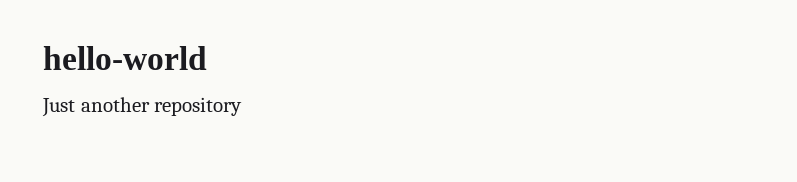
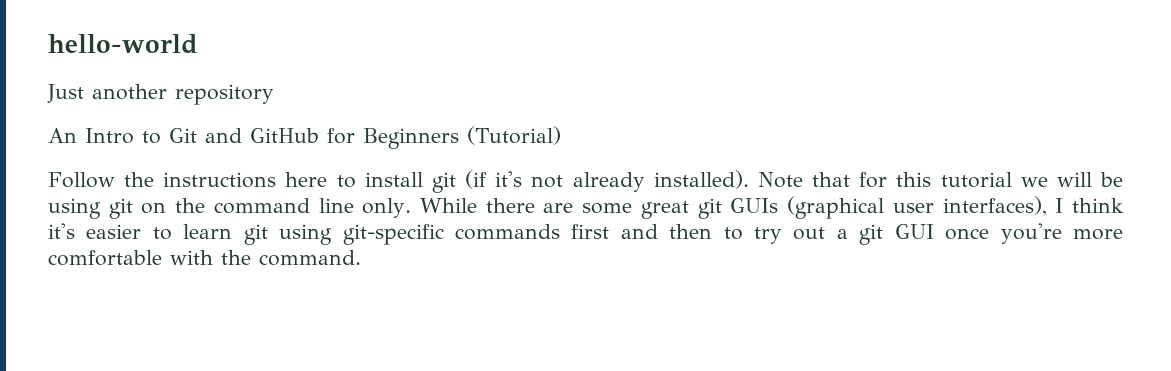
(243, 106) none -> [48,126,561,149] [48,170,1123,193] [48,196,1125,219] [48,223,1124,245] [48,250,361,266] // An Intro to Git and GitHub for Beginners (Tutorial) // Follow the instructions here to install git (if it's not already installed). Note that for this tutorial we will be using git on the command line only. While there are some great git GUIs (graphical user interfaces), I think it's easier to learn git using git-specific commands first and then to try out a git GUI once you're more comfortable with the command.

